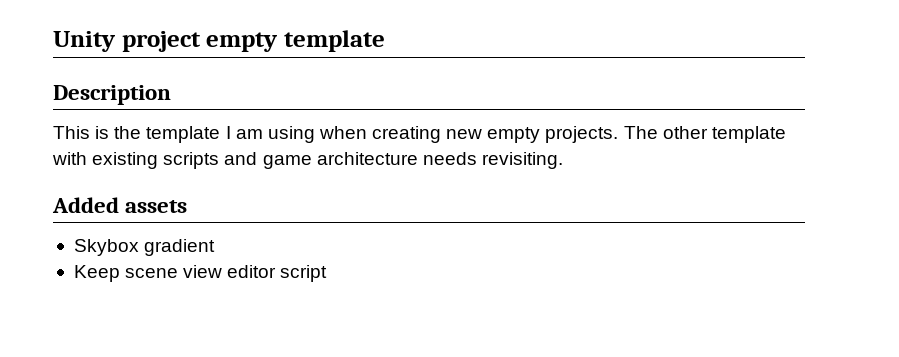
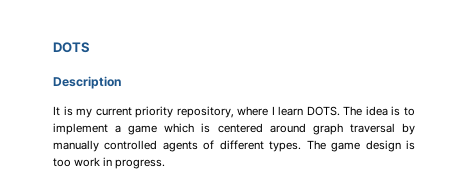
[53,30,385,52] [53,85,171,105] [53,126,786,143] [52,152,563,169] [52,197,188,213] [73,239,216,256] [73,265,328,282] Unity project empty template // Description // This is the template I am using when creating new empty projects. The other template with existing scripts and game architecture needs revisiting. // Added assets // Skybox gradient // Keep scene view editor script -> [53,42,90,53] [53,76,121,89] [53,106,416,118] [53,123,415,135] [53,140,415,152] [53,157,166,169] DOTS // Description // It is my current priority repository, where I learn DOTS. The idea is to implement a game which is centered around graph traversal by manually controlled agents of different types. The game design is too work in progress.

